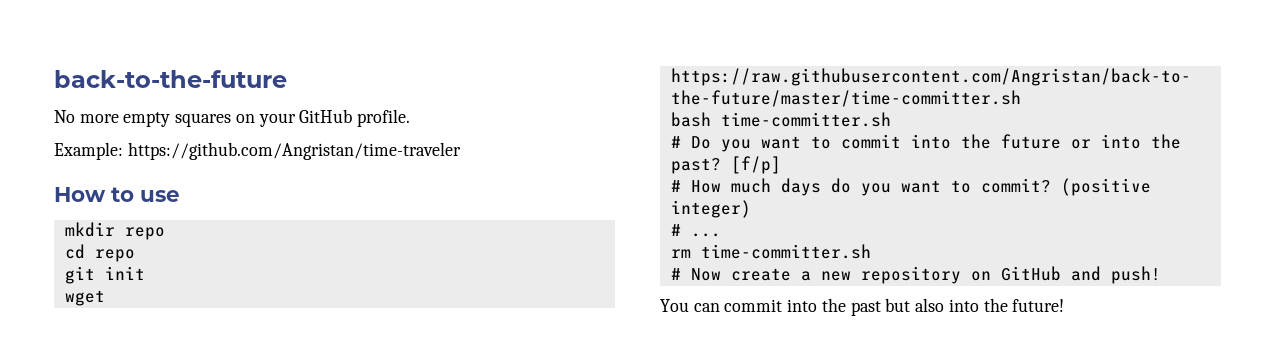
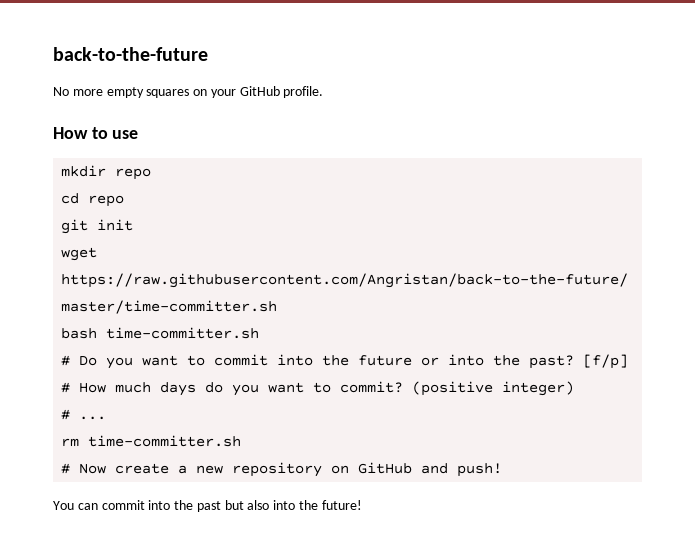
[54,142,461,160] // Example: https://github.com/Angristan/time-traveler -> (324, 92) none

